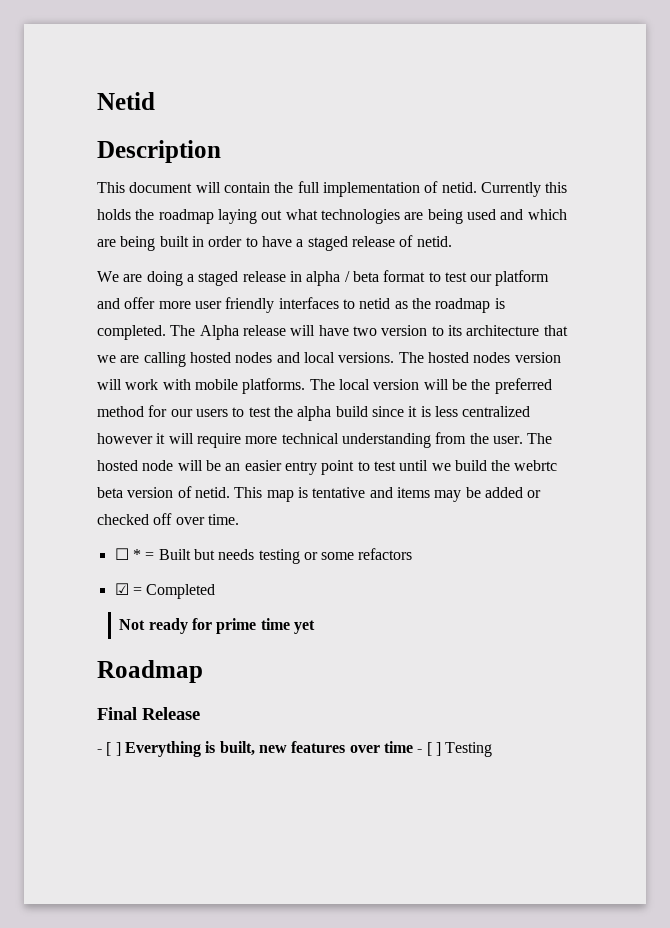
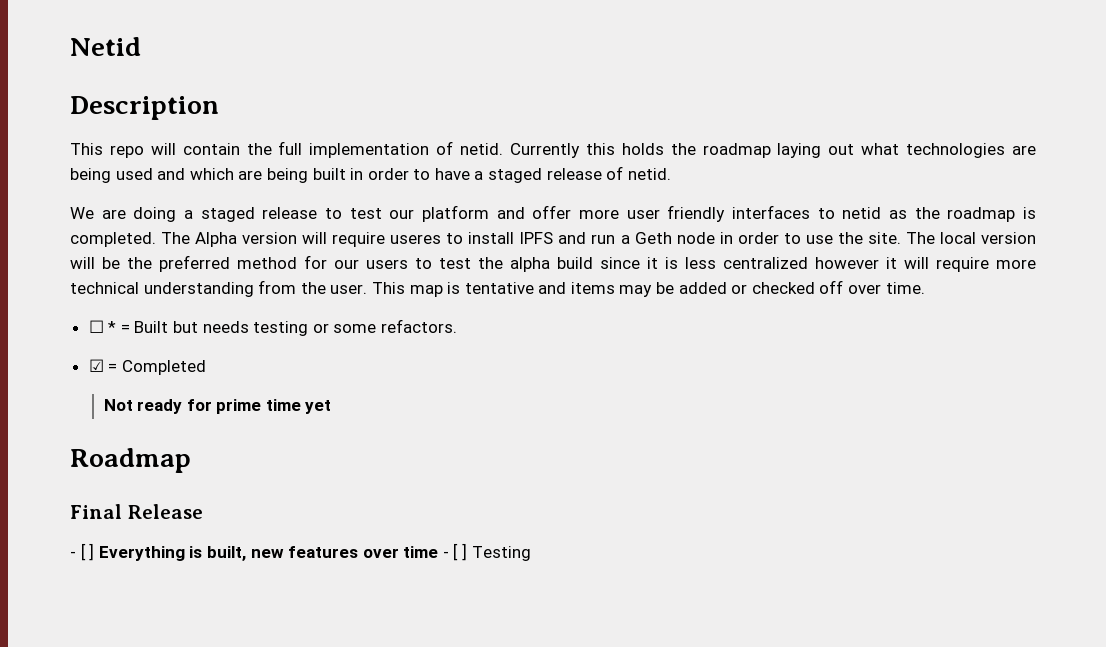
[129,182,193,193] document -> [109,145,144,158] repo
[289,270,426,286] in alpha / beta format -> (318, 213) none
[242,325,568,336] [97,352,561,367] [97,378,306,394] release will have two version to its architecture that we are calling hosted nodes and local versions. The hosted nodes version will work with mobile platforms. -> [242,232,901,247] version will require useres to install IPFS and run a Geth node in order to use the site.
[527,433,553,444] [97,460,558,475] [97,486,230,498] The hosted node will be an easier entry point to test until we build the webrtc beta version of netid. -> (368, 289) none
[358,548,413,560] refactors -> [381,319,458,333] refactors.

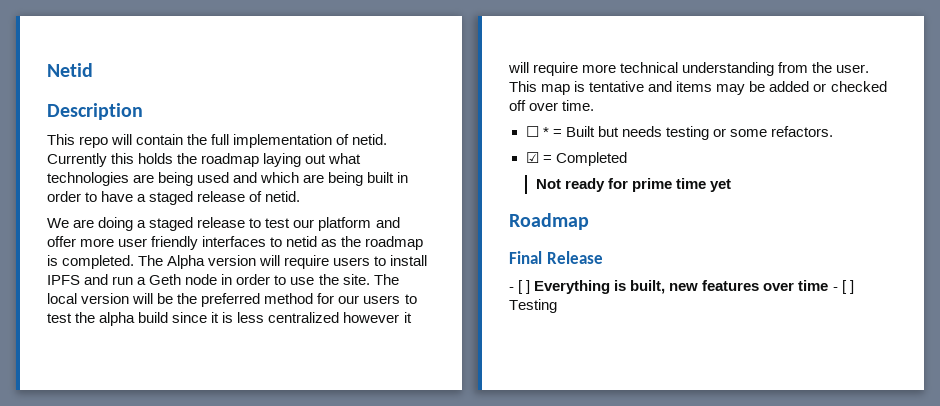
[390,234,442,244] useres -> [333,257,371,266] users

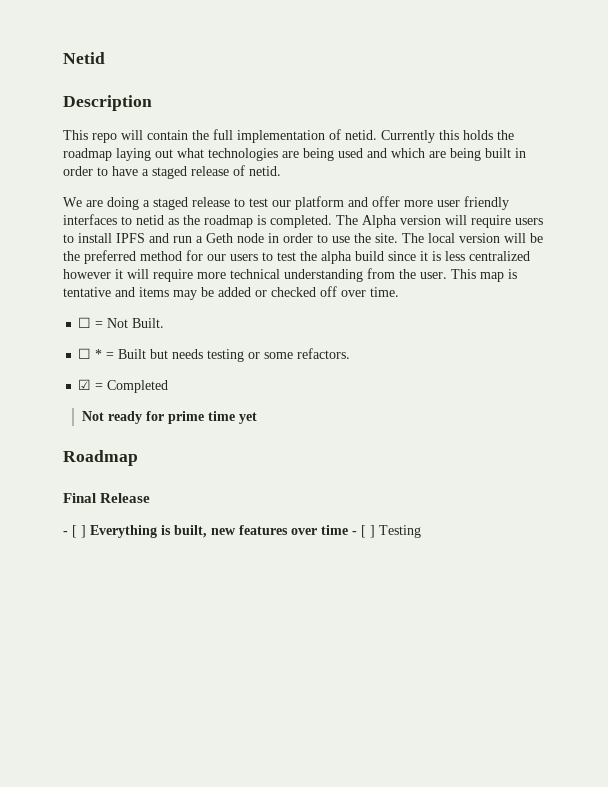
(595, 105) none -> [78,317,165,328] // ☐ = Not Built.

